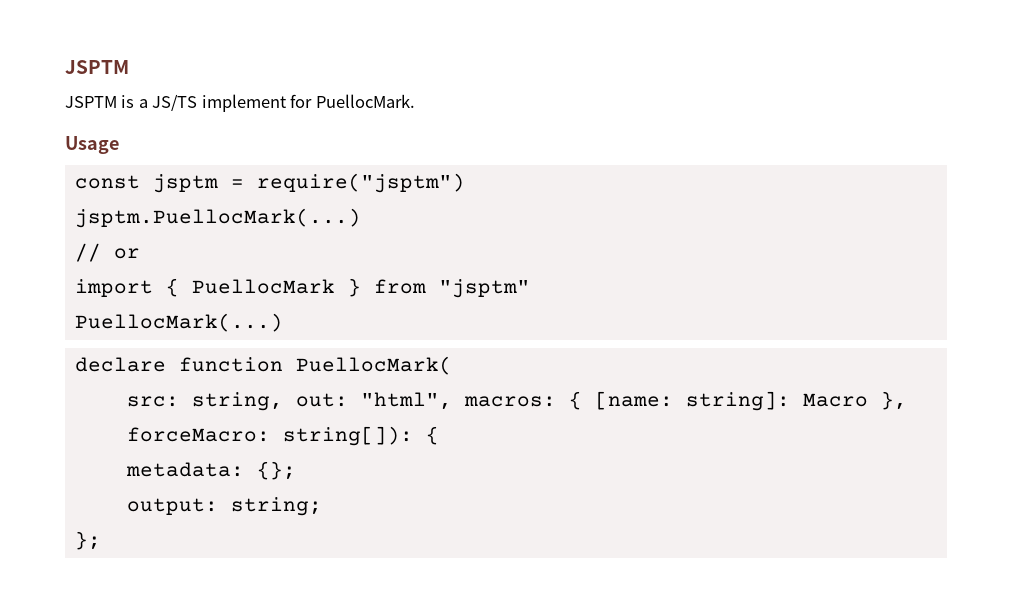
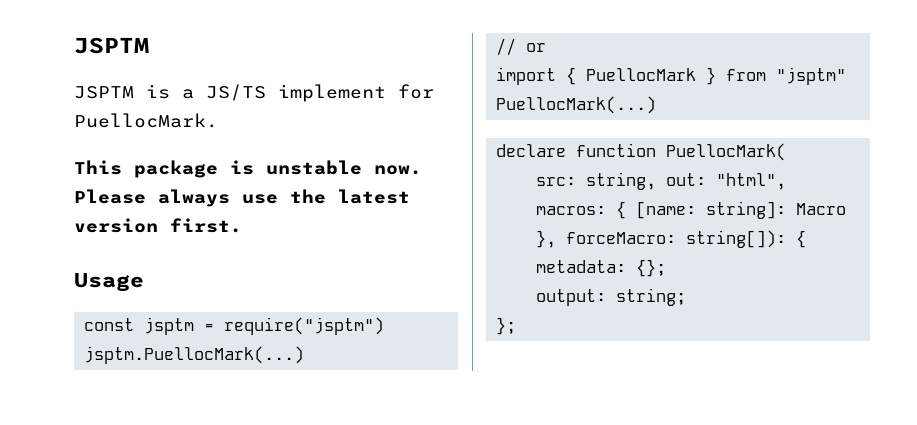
(415, 101) none -> [74,160,422,178] [74,189,410,207] [74,218,242,233] // This package is unstable now. Please always use the latest version first.

